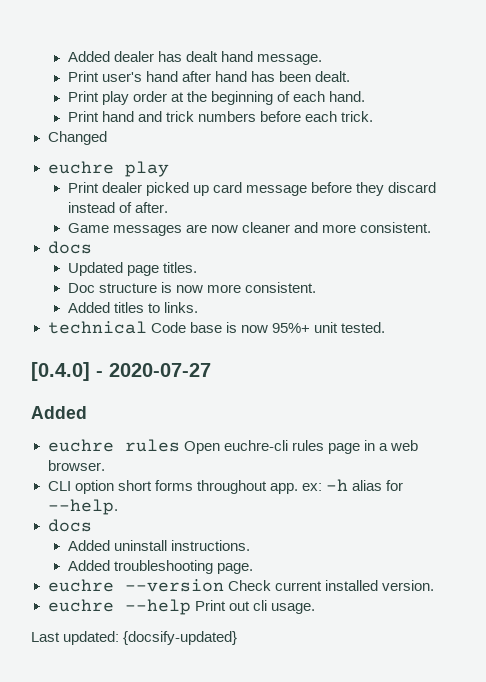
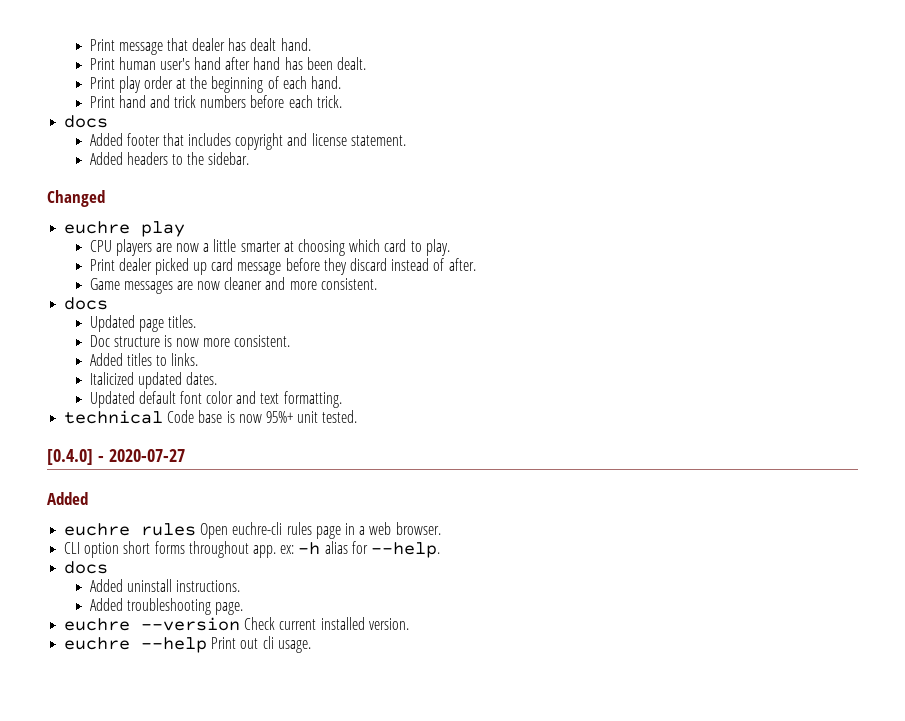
[67,51,110,62] Added -> [89,38,188,55] Print message that
[220,51,322,65] [67,71,99,82] hand message. // Print -> [280,38,311,51] [89,57,156,70] hand. // Print human
[47,131,107,145] [47,161,169,177] Changed // euchre play -> [64,115,109,128] [89,133,406,150] [89,152,250,165] [47,190,105,207] [64,221,186,237] [89,239,450,256] docs // Added footer that includes copyright and license statement. // Added headers to the sidebar. // Changed // euchre play // CPU players are now a little smarter at choosing which card to play.
(198, 307) none -> [89,372,217,389] [89,391,342,408] // Italicized updated dates. // Updated default font color and text formatting.
[31,631,238,645] // Last updated: {docsify-updated} -> (311, 646) none

